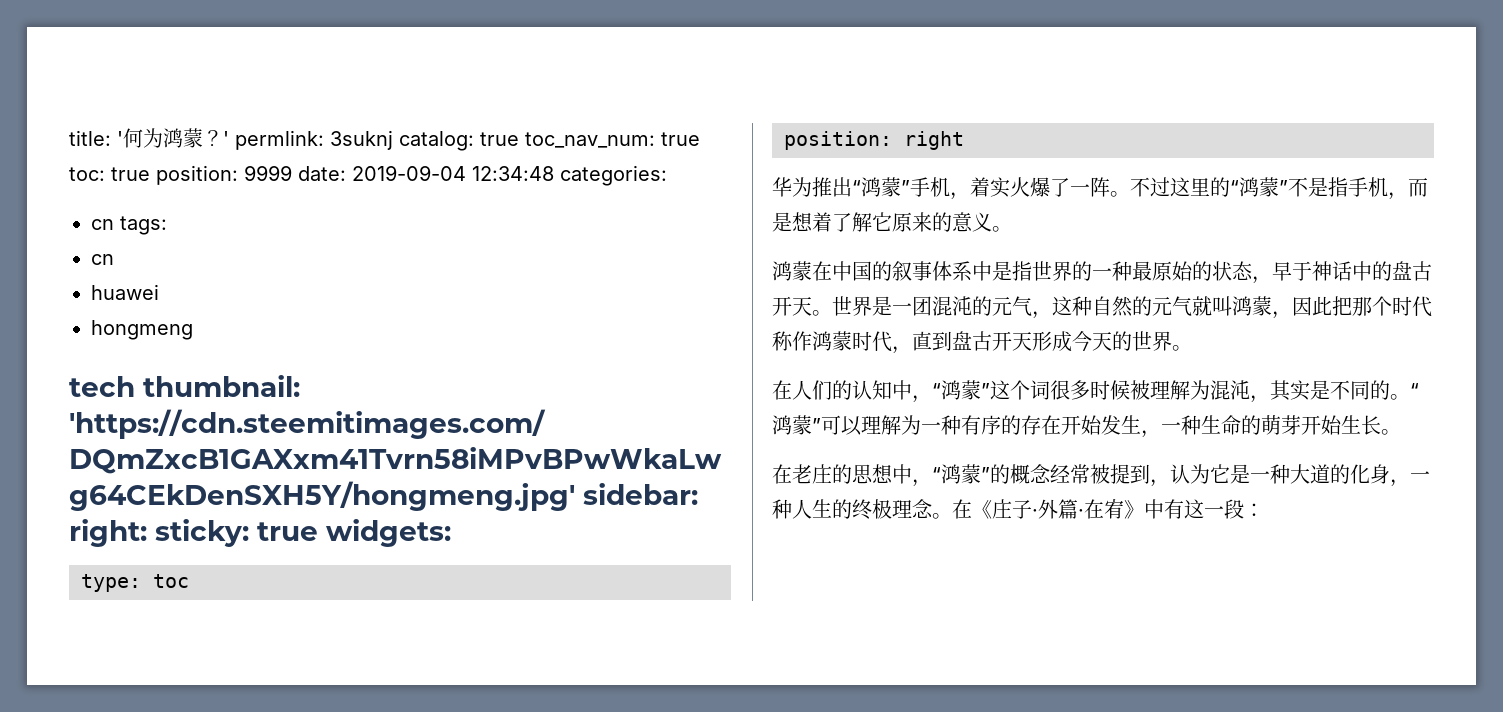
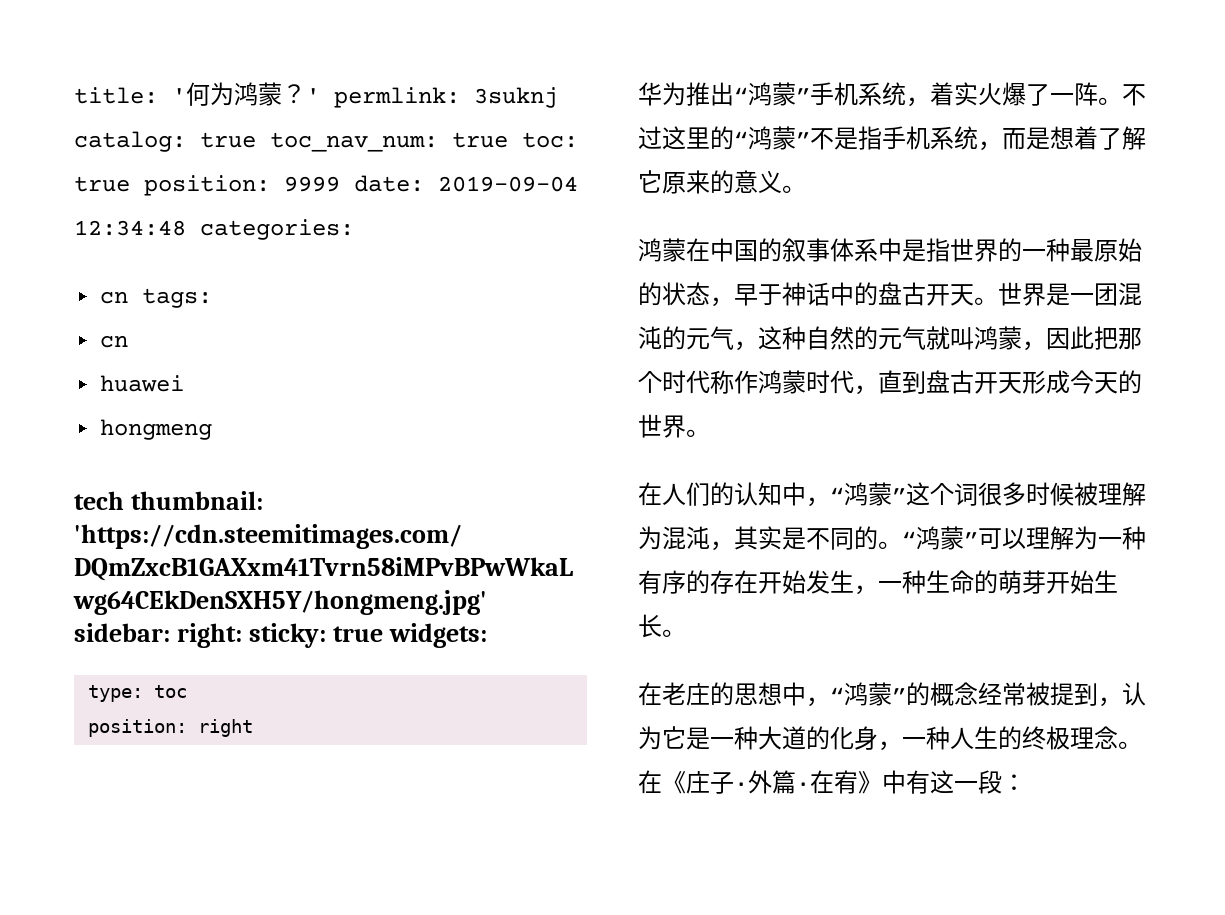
(950, 187) none -> [858,82,906,106] 系统
(1388, 187) none -> [930,126,978,150] 系统

